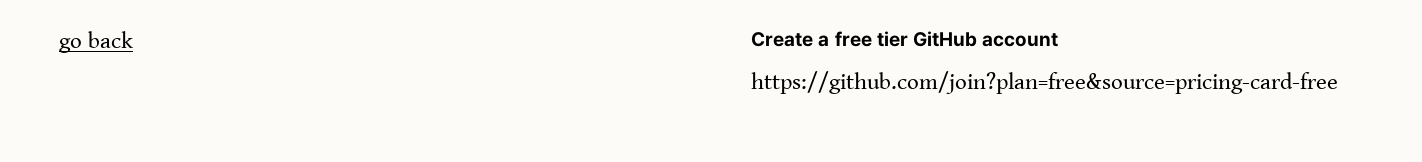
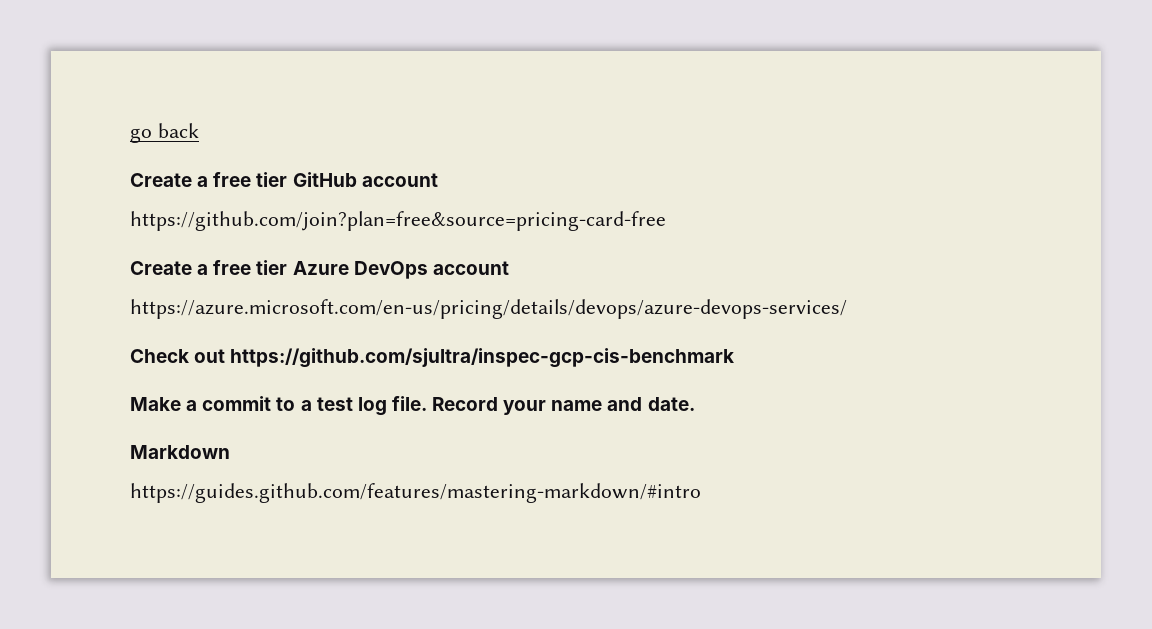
(1338, 82) none -> [130,260,509,279] [130,299,847,319] [130,348,735,368] [130,396,695,416] [130,445,230,459] [130,483,701,503] // Create a free tier Azure DevOps account // https://azure.microsoft.com/en-us/pricing/details/devops/azure-devops-services/ // Check out https://github.com/sjultra/inspec-gcp-cis-benchmark // Make a commit to a test log file. Record your name and date. // Markdown // https://guides.github.com/features/mastering-markdown/#intro

